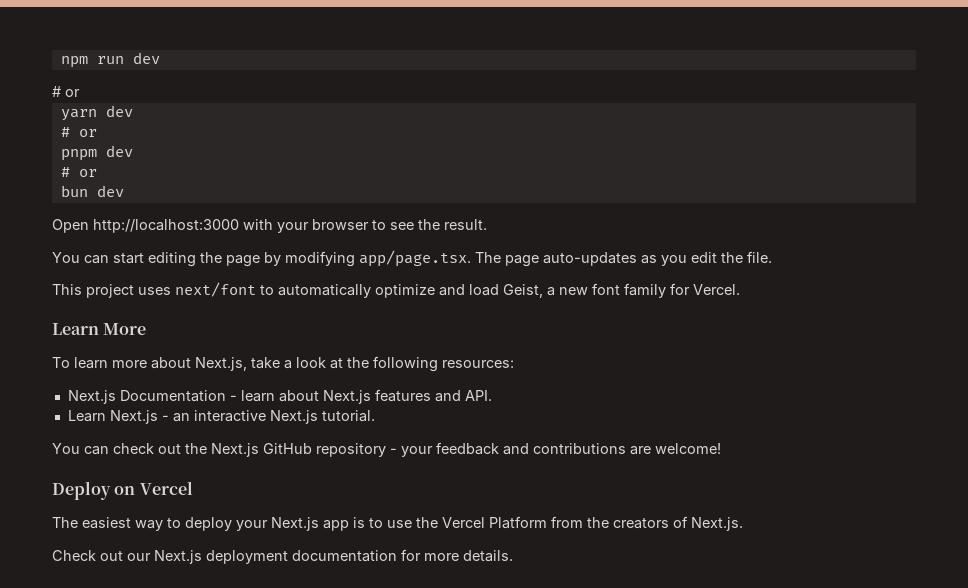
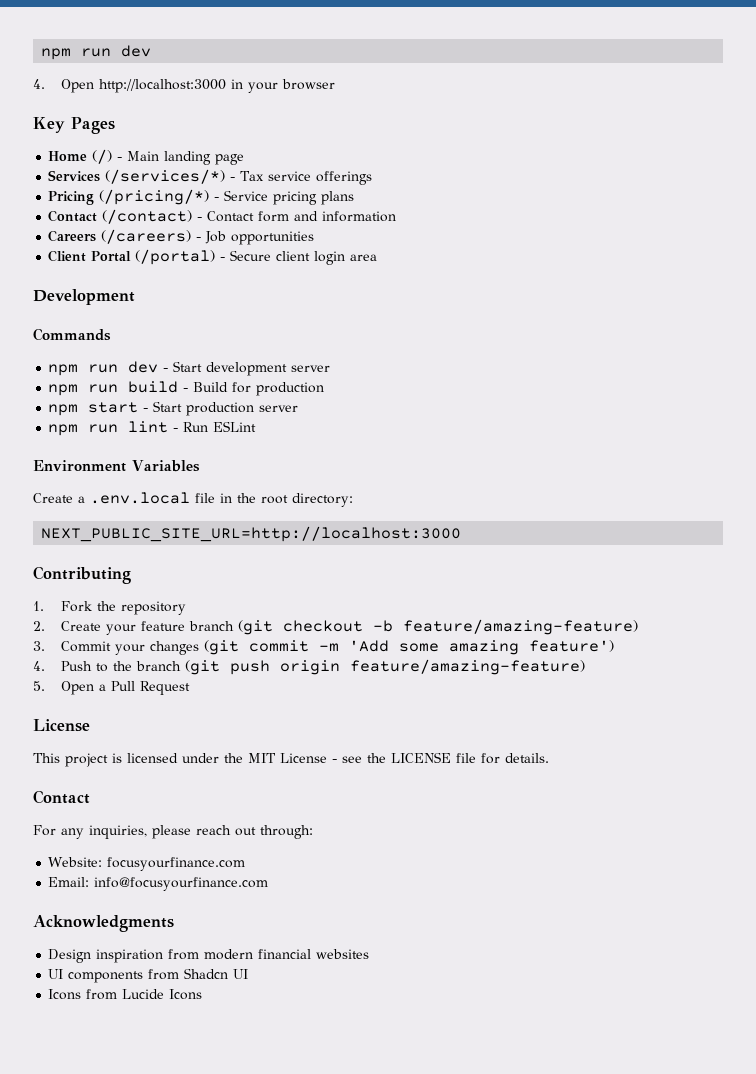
[52,86,80,97] [60,105,133,121] [60,127,97,137] [60,145,133,161] [60,167,97,177] [60,185,124,197] # or // yarn dev // # or // pnpm dev // # or // bun dev // -> [33,79,45,89] 4.
[243,219,273,230] with -> [230,79,243,89] in
[372,219,487,230] [52,250,772,267] [52,282,740,298] [52,323,147,335] [52,356,514,372] [67,389,492,404] [67,410,375,424] [52,442,721,457] [52,481,193,500] [52,516,743,531] [52,549,513,564] to see the result. // You can start editing the page by modifying app/page.tsx. The page auto-updates as you edit the file. // This project uses next/font to automatically optimize and load Geist, a new font family for Vercel. // Learn More // To learn more about Next.js, take a look at the following resources: // Next.js Documentation - learn about Next.js features and API. // Learn Next.js - an interactive Next.js tutorial. // You can check out the Next.js GitHub repository - your feedback and contributions are welcome! // Deploy on Vercel // The easiest way to deploy your Next.js app is to use the Vercel Platform from the creators of Next.js. // Check out our Next.js deployment documentation for more details. -> [33,117,115,134] [48,149,245,165] [48,169,373,185] [48,189,355,205] [48,209,397,224] [48,229,315,245] [48,249,378,265] [33,289,135,305] [33,328,111,341] [48,361,331,376] [48,381,325,396] [48,401,299,416] [48,421,257,436] [33,460,200,472] [33,492,353,507] [41,526,462,542] [33,566,131,584] [33,601,186,615] [33,619,638,635] [33,640,614,655] [33,659,585,675] [33,681,190,695] [33,719,90,732] [33,752,549,767] [33,790,90,804] [33,825,313,839] [48,857,246,871] [48,877,269,891] [33,915,174,932] [48,949,370,963] [48,968,249,983] [48,989,203,1000] // Key Pages // Home (/) - Main landing page // Services (/services/*) - Tax service offerings // Pricing (/pricing/*) - Service pricing plans // Contact (/contact) - Contact form and information // Careers (/careers) - Job opportunities // Client Portal (/portal) - Secure client login area // Development // Commands // npm run dev - Start development server // npm run build - Build for production // npm start - Start production server // npm run lint - Run ESLint // Environment Variables // Create a .env.local file in the root directory: // NEXT_PUBLIC_SITE_URL=http://localhost:3000 // Contributing // 1. Fork the repository // 2. Create your feature branch (git checkout -b feature/amazing-feature) // 3. Commit your changes (git commit -m 'Add some amazing feature') // 4. Push to the branch (git push origin feature/amazing-feature) // 5. Open a Pull Request // License // This project is licensed under the MIT License - see the LICENSE file for details. // Contact // For any inquiries, please reach out through: // Website: focusyourfinance.com // Email: info@focusyourfinance.com // Acknowledgments // Design inspiration from modern financial websites // UI components from Shadcn UI // Icons from Lucide Icons

